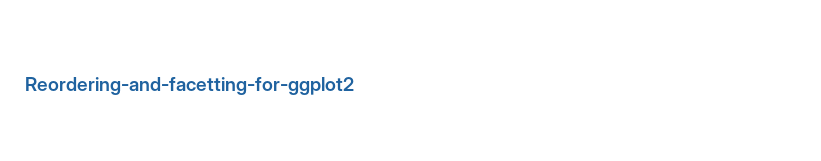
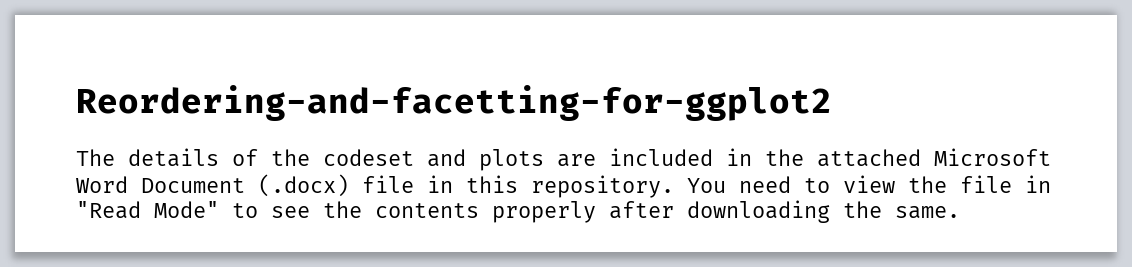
(354, 86) none -> [76,148,1051,171] [76,174,1051,198] [76,200,960,223] // The details of the codeset and plots are included in the attached Microsoft Word Document (.docx) file in this repository. You need to view the file in "Read Mode" to see the contents properly after downloading the same.

